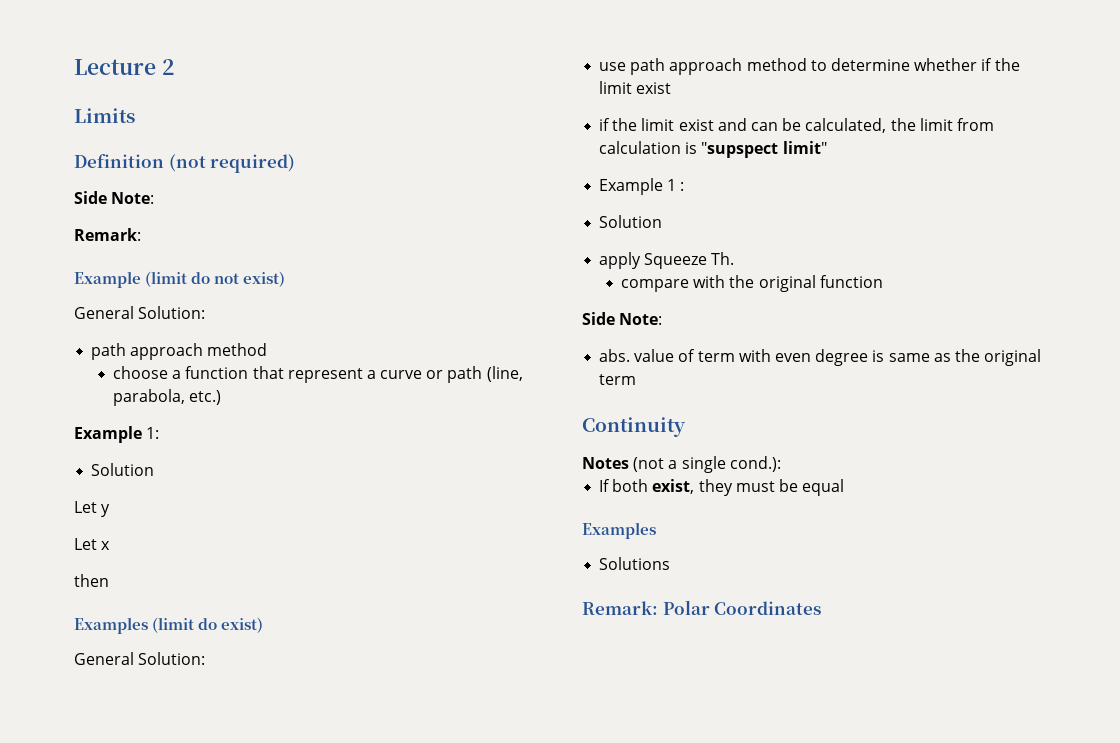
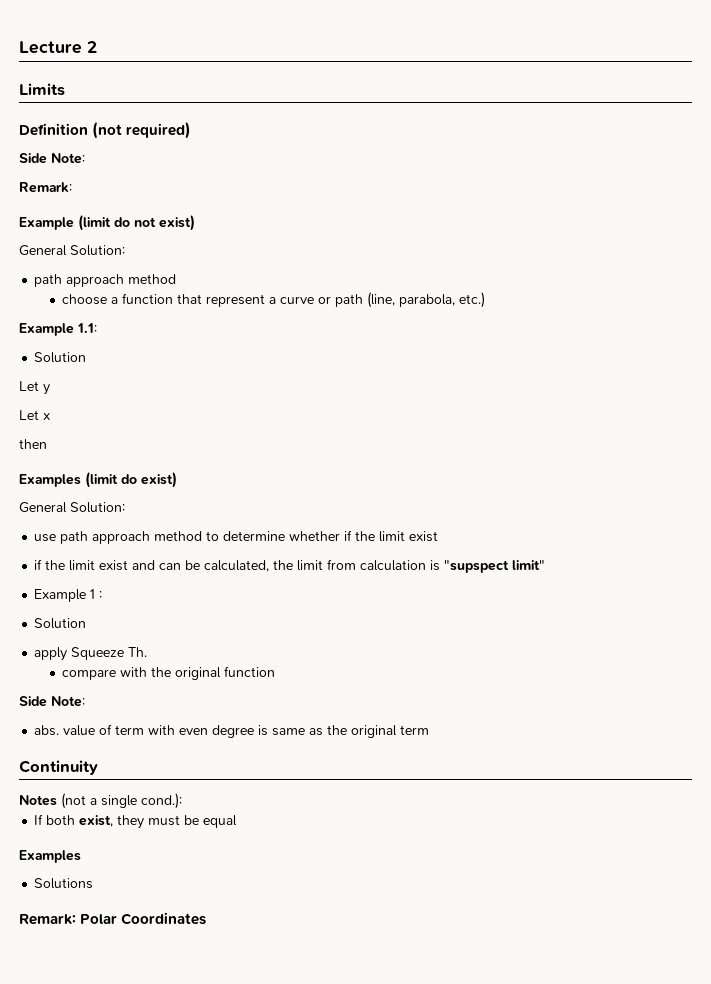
[146,427,160,439] 1: -> [77,323,97,333] 1.1:

